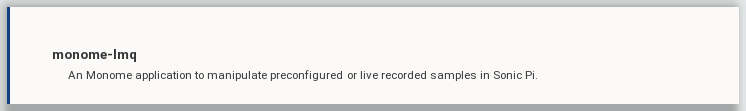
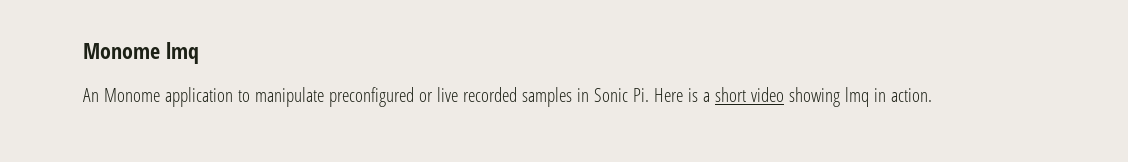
[52,49,137,62] monome-lmq -> [83,42,199,64] Monome lmq
(539, 75) none -> [653,87,932,107] Here is a short video showing lmq in action.

